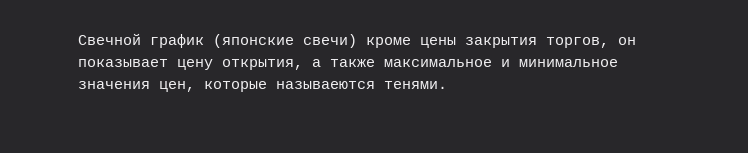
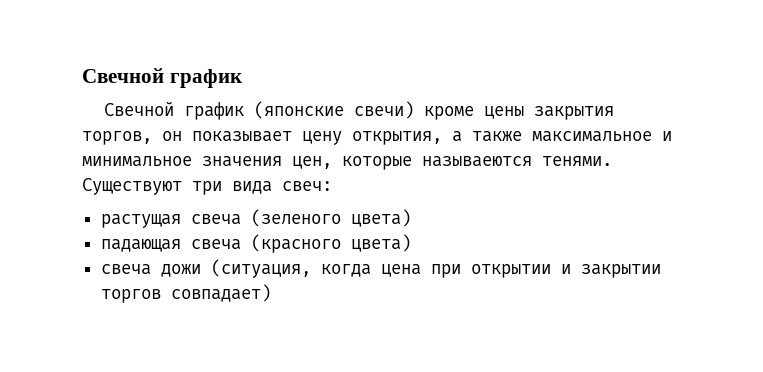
[78,33,204,48] Свечной график -> [82,68,243,88] [104,101,245,120] Свечной график // Свечной график
(447, 85) none -> [82,178,332,195] [100,209,411,228] [100,234,411,253] [100,259,661,278] [100,284,271,303] Существуют три вида свеч: // растущая свеча (зеленого цвета) // падающая свеча (красного цвета) // свеча дожи (ситуация, когда цена при открытии и закрытии торгов совпадает)

